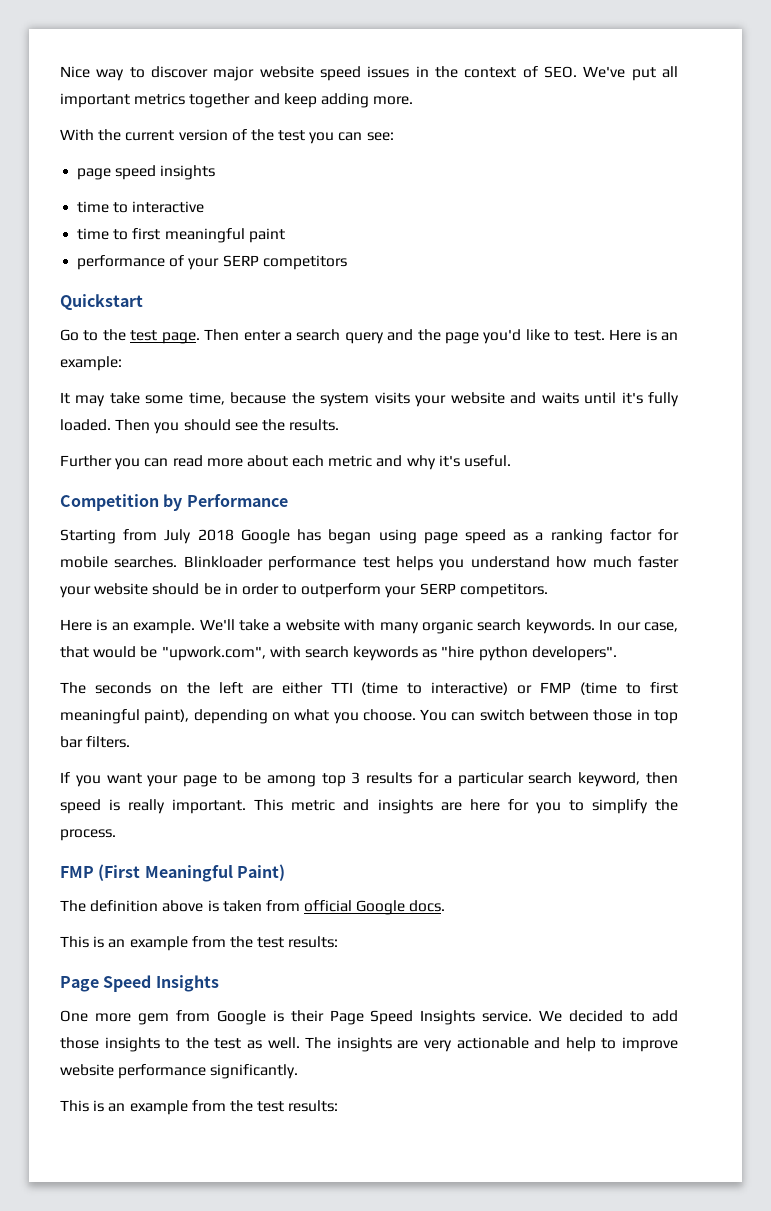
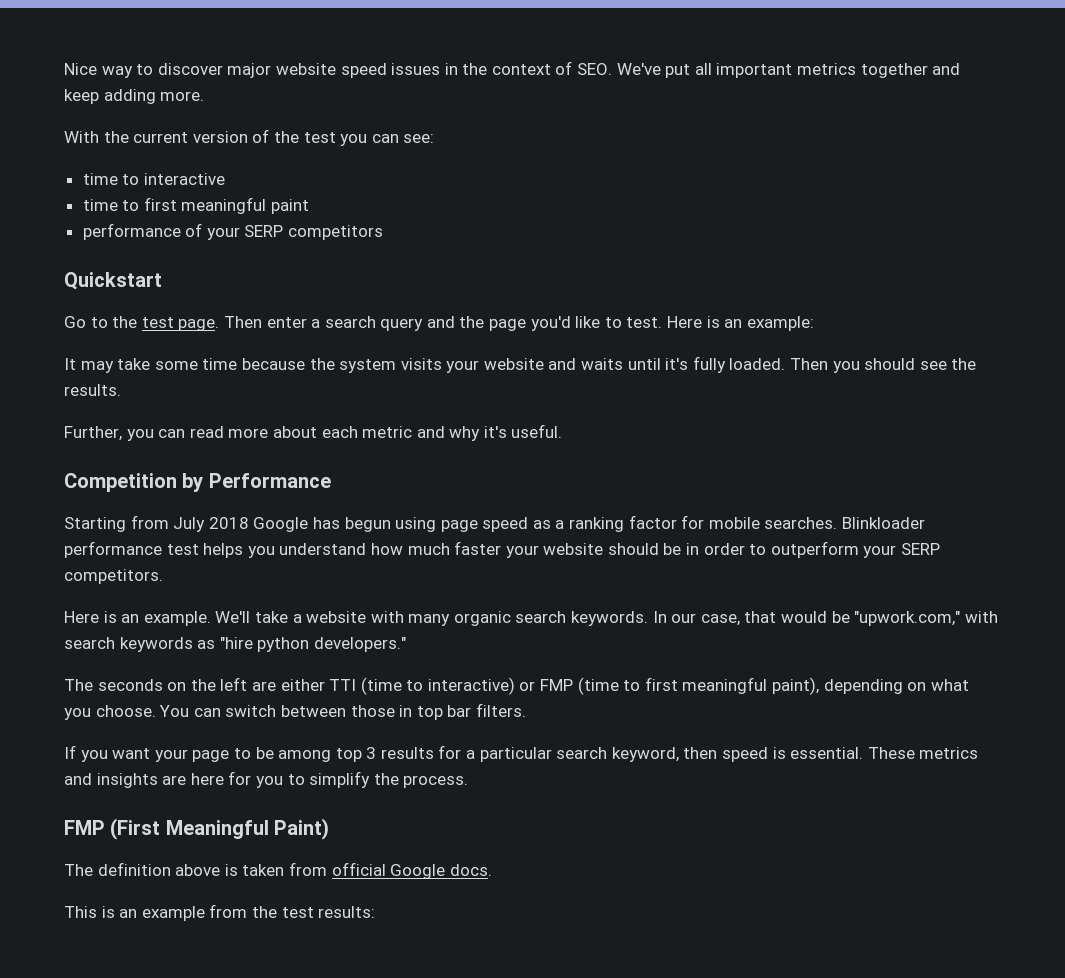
[77,165,216,180] // page speed insights -> (435, 138) none
[188,392,225,405] time, -> [202,358,238,370] time
[60,455,112,467] Further -> [64,426,122,441] Further,
[328,529,372,544] began -> [344,517,391,532] begun
[161,646,266,661] "upwork.com", -> [854,611,961,626] "upwork.com,"
[531,646,617,661] developers". -> [313,637,406,652] developers."
[128,799,336,814] really important. This metric -> [790,747,979,759] essential. These metrics
[60,975,219,992] [60,1010,679,1025] [60,1037,679,1052] [60,1064,299,1079] [60,1100,339,1115] // Page Speed Insights // One more gem from Google is their Page Speed Insights service. We decided to add those insights to the test as well. The insights are very actionable and help to improve website performance significantly. // This is an example from the test results: -> (376, 912) none

